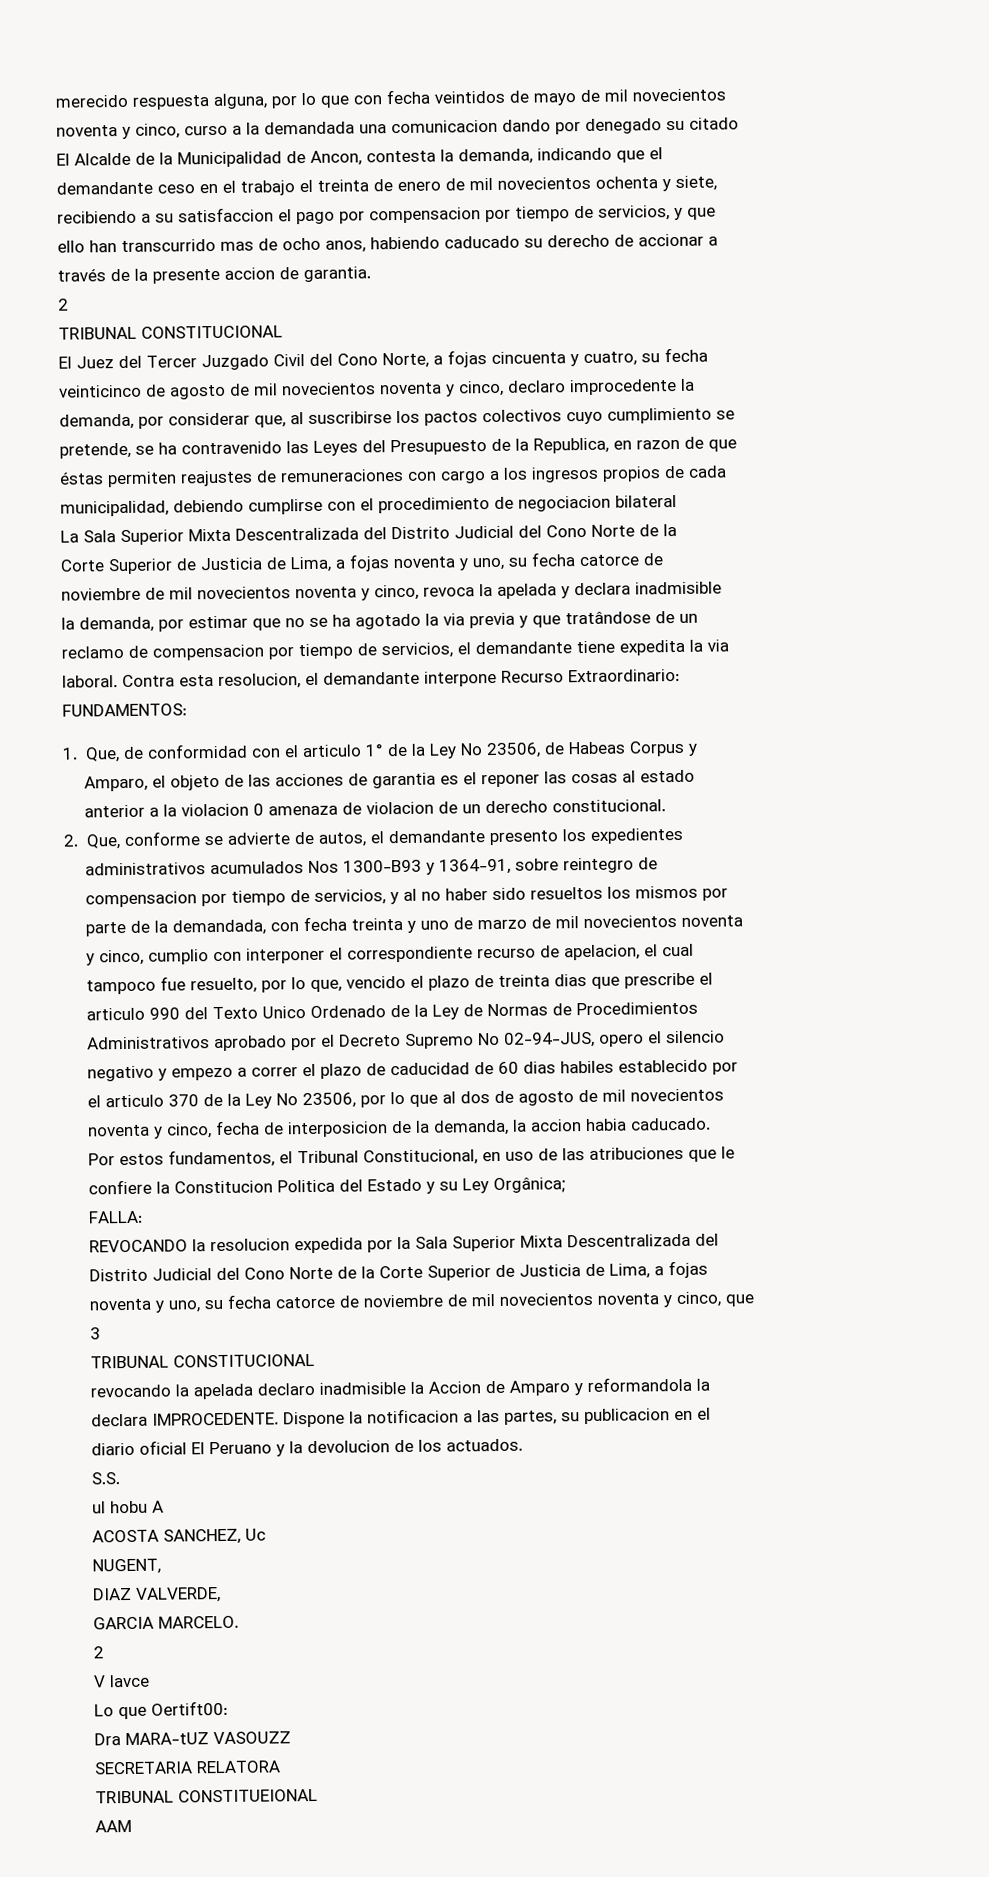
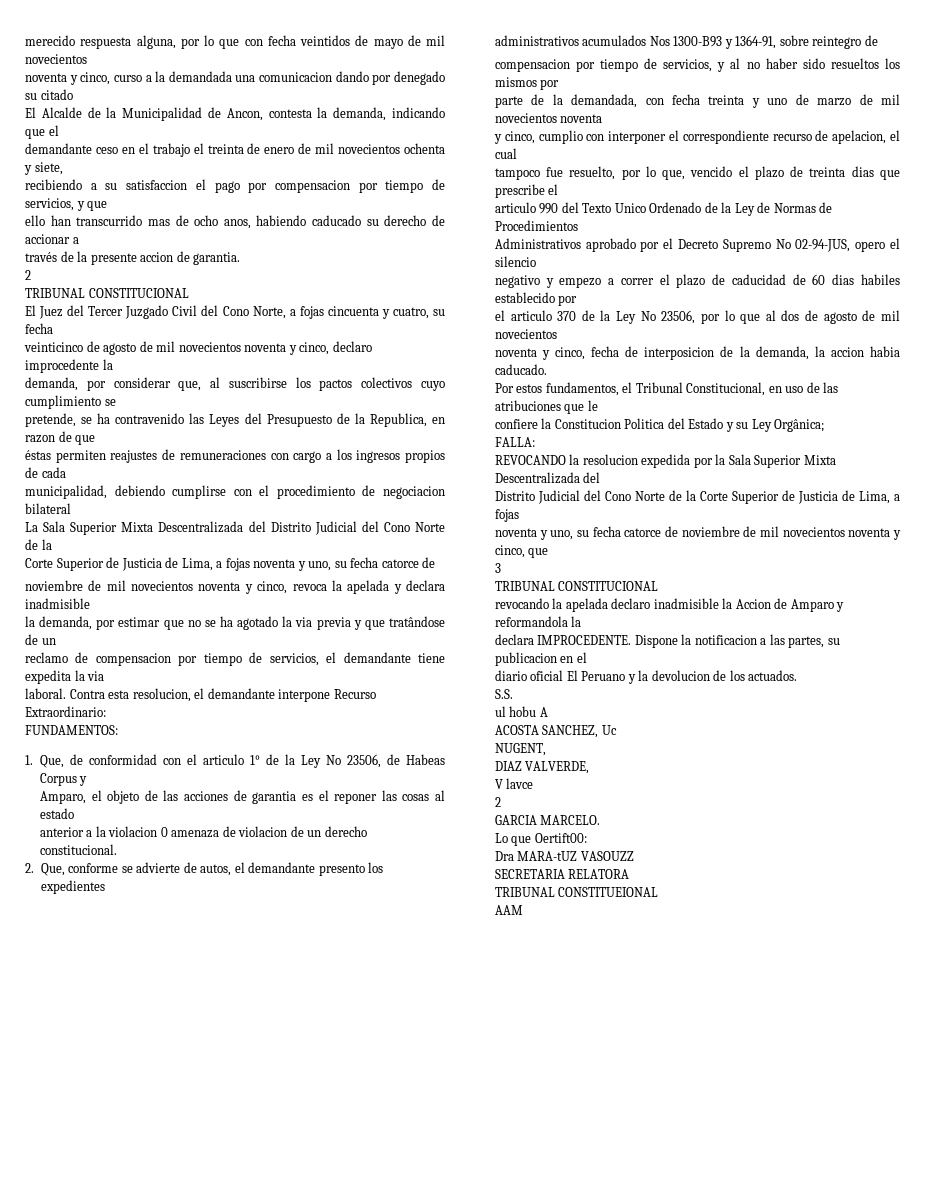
[92,1615,239,1630] [92,1646,104,1659] [92,1674,150,1688] GARCIA MARCELO. // 2 // V lavce -> [494,778,534,789] [494,797,501,807] [494,815,601,825] V lavce // 2 // GARCIA MARCELO.

